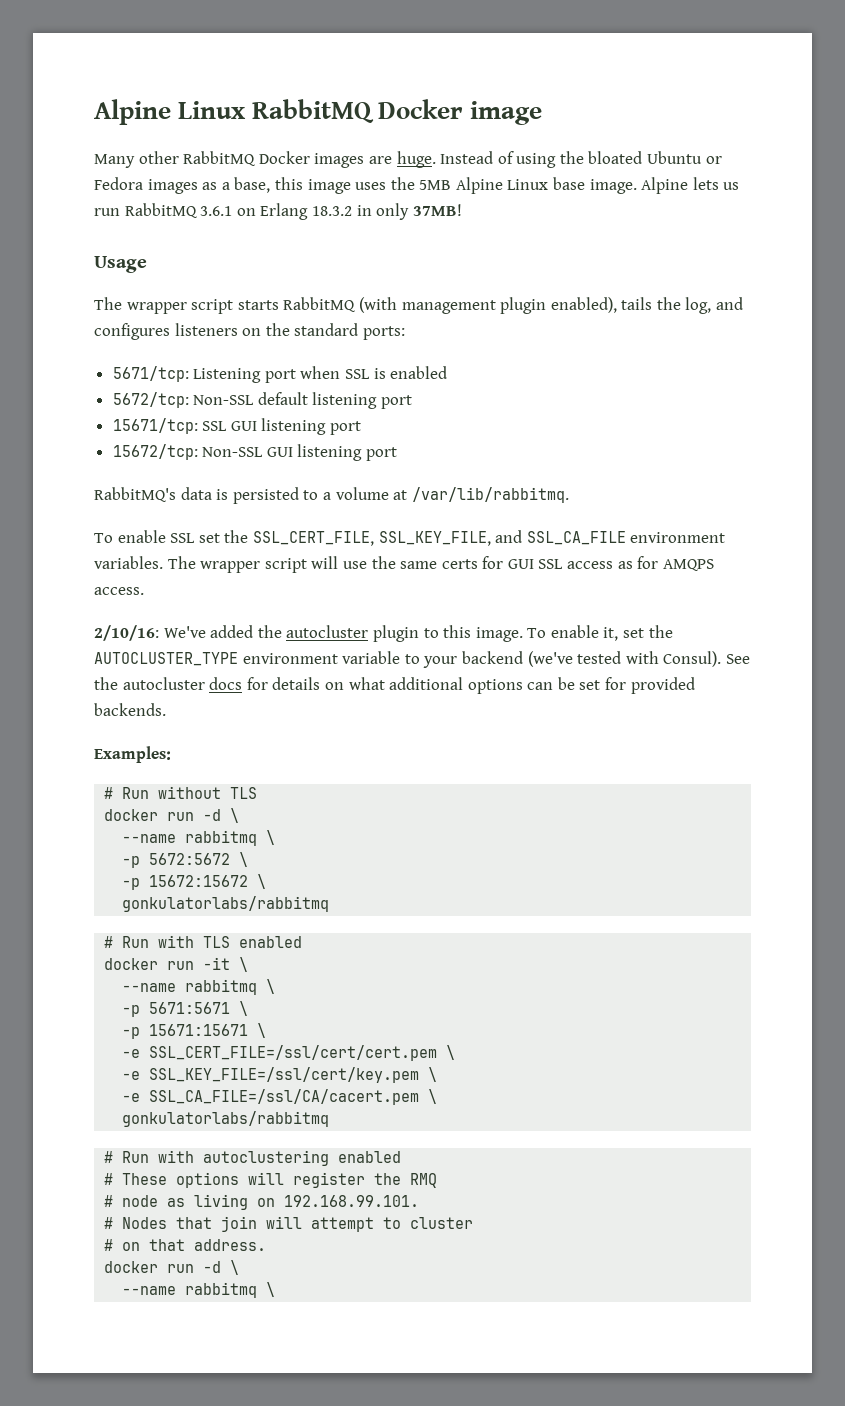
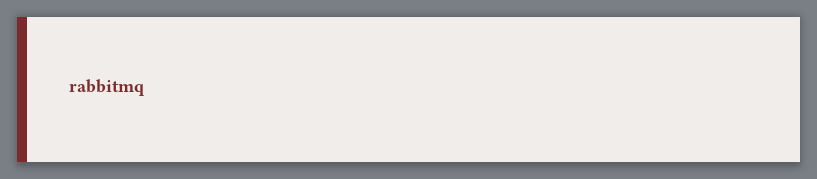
[94,99,542,125] [94,151,722,168] [94,177,740,194] [94,203,462,220] [94,256,147,273] [94,297,744,314] [94,323,405,340] [112,366,448,383] [112,392,413,409] [112,418,362,435] [112,444,398,461] [94,487,569,504] [94,530,726,546] [94,556,714,573] [94,587,144,595] [94,625,673,642] [94,651,750,668] [94,677,695,694] [94,703,166,716] [94,746,171,763] [104,786,258,799] [104,808,240,823] [122,830,276,846] [122,852,249,868] [122,874,267,890] [122,896,330,912] [104,935,303,948] [104,957,249,972] [122,979,276,995] [122,1001,249,1017] [122,1023,267,1039] [122,1045,456,1061] [122,1067,438,1083] [122,1089,438,1105] [122,1111,330,1127] [104,1150,402,1166] [104,1172,438,1188] [104,1194,420,1210] [104,1216,474,1232] [104,1239,267,1251] [104,1260,240,1275] [122,1282,276,1298] Alpine Linux RabbitMQ Docker image // Many other RabbitMQ Docker images are huge. Instead of using the bloated Ubuntu or Fedora images as a base, this image uses the 5MB Alpine Linux base image. Alpine lets us run RabbitMQ 3.6.1 on Erlang 18.3.2 in only 37MB! // Usage // The wrapper script starts RabbitMQ (with management plugin enabled), tails the log, and configures listeners on the standard ports: // 5671/tcp: Listening port when SSL is enabled // 5672/tcp: Non-SSL default listening port // 15671/tcp: SSL GUI listening port // 15672/tcp: Non-SSL GUI listening port // RabbitMQ's data is persisted to a volume at /var/lib/rabbitmq. // To enable SSL set the SSL_CERT_FILE, SSL_KEY_FILE, and SSL_CA_FILE environment variables. The wrapper script will use the same certs for GUI SSL access as for AMQPS access. // 2/10/16: We've added the autocluster plugin to this image. To enable it, set the AUTOCLUSTER_TYPE environment variable to your backend (we've tested with Consul). See the autocluster docs for details on what additional options can be set for provided backends. // Examples: // # Run without TLS // docker run -d \ // --name rabbitmq \ // -p 5672:5672 \ // -p 15672:15672 \ // gonkulatorlabs/rabbitmq // # Run with TLS enabled // docker run -it \ // --name rabbitmq \ // -p 5671:5671 \ // -p 15671:15671 \ // -e SSL_CERT_FILE=/ssl/cert/cert.pem \ // -e SSL_KEY_FILE=/ssl/cert/key.pem \ // -e SSL_CA_FILE=/ssl/CA/cacert.pem \ // gonkulatorlabs/rabbitmq // # Run with autoclustering enabled // # These options will register the RMQ // # node as living on 192.168.99.101. // # Nodes that join will attempt to cluster // # on that address. // docker run -d \ // --name rabbitmq \ -> [69,79,145,96] rabbitmq

